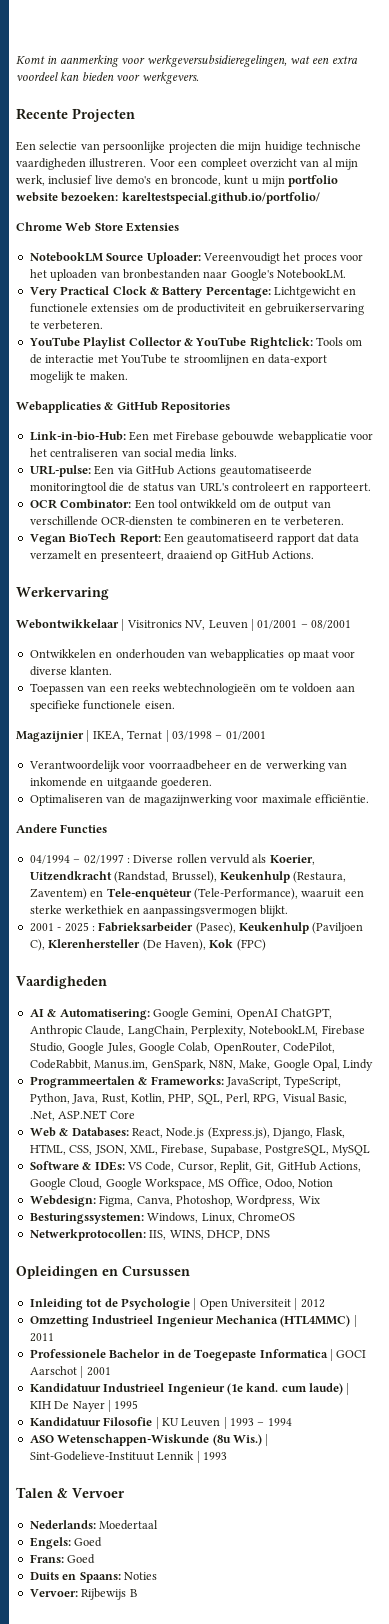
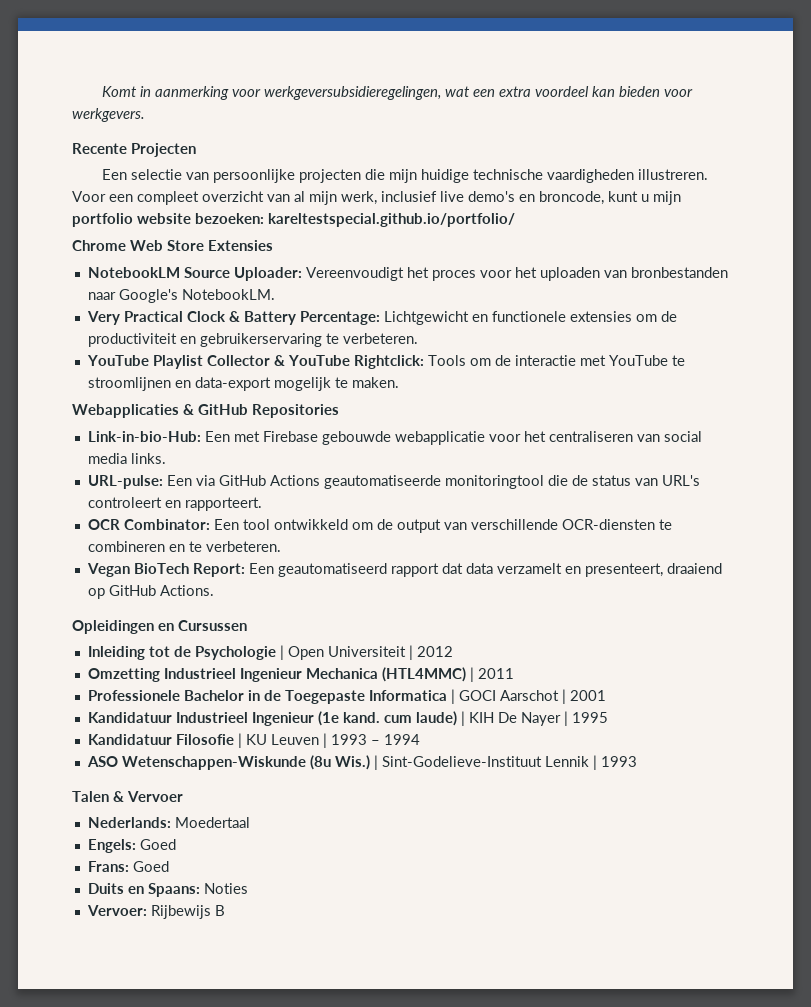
[16,587,109,600] [16,619,351,631] [29,649,356,661] [29,666,113,676] [29,683,355,695] [29,700,175,712] [16,730,266,742] [28,760,347,772] [29,777,212,789] [29,794,369,806] [16,824,108,833] [29,854,315,865] [29,871,347,883] [29,888,364,900] [29,905,289,917] [29,922,364,934] [29,939,266,951] [16,976,107,989] [29,1008,332,1020] [29,1025,365,1037] [29,1042,335,1054] [29,1059,374,1071] [29,1076,342,1088] [29,1093,348,1105] [29,1110,135,1121] [29,1127,346,1139] [29,1144,371,1156] [29,1161,362,1173] [29,1178,334,1190] [29,1195,320,1207] [29,1212,295,1224] [29,1229,271,1241] // Werkervaring // Webontwikkelaar | Visitronics NV, Leuven | 01/2001 – 08/2001 // Ontwikkelen en onderhouden van webapplicaties op maat voor diverse klanten. // Toepassen van een reeks webtechnologieën om te voldoen aan specifieke functionele eisen. // Magazijnier | IKEA, Ternat | 03/1998 – 01/2001 // Verantwoordelijk voor voorraadbeheer en de verwerking van inkomende en uitgaande goederen. // Optimaliseren van de magazijnwerking voor maximale efficiëntie. // Andere Functies // 04/1994 – 02/1997 : Diverse rollen vervuld als Koerier, Uitzendkracht (Randstad, Brussel), Keukenhulp (Restaura, Zaventem) en Tele-enquêteur (Tele-Performance), waaruit een sterke werkethiek en aanpassingsvermogen blijkt. // 2001 - 2025 : Fabrieksarbeider (Pasec), Keukenhulp (Paviljoen C), Klerenhersteller (De Haven), Kok (FPC) // Vaardigheden // AI & Automatisering: Google Gemini, OpenAI ChatGPT, Anthropic Claude, LangChain, Perplexity, NotebookLM, Firebase Studio, Google Jules, Google Colab, OpenRouter, CodePilot, CodeRabbit, Manus.im, GenSpark, N8N, Make, Google Opal, Lindy // Programmeertalen & Frameworks: JavaScript, TypeScript, Python, Java, Rust, Kotlin, PHP, SQL, Perl, RPG, Visual Basic, .Net, ASP.NET Core // Web & Databases: React, Node.js (Express.js), Django, Flask, HTML, CSS, JSON, XML, Firebase, Supabase, PostgreSQL, MySQL // Software & IDEs: VS Code, Cursor, Replit, Git, GitHub Actions, Google Cloud, Google Workspace, MS Office, Odoo, Notion // Webdesign: Figma, Canva, Photoshop, Wordpress, Wix // Besturingssystemen: Windows, Linux, ChromeOS // Netwerkprotocollen: IIS, WINS, DHCP, DNS -> (214, 590) none

